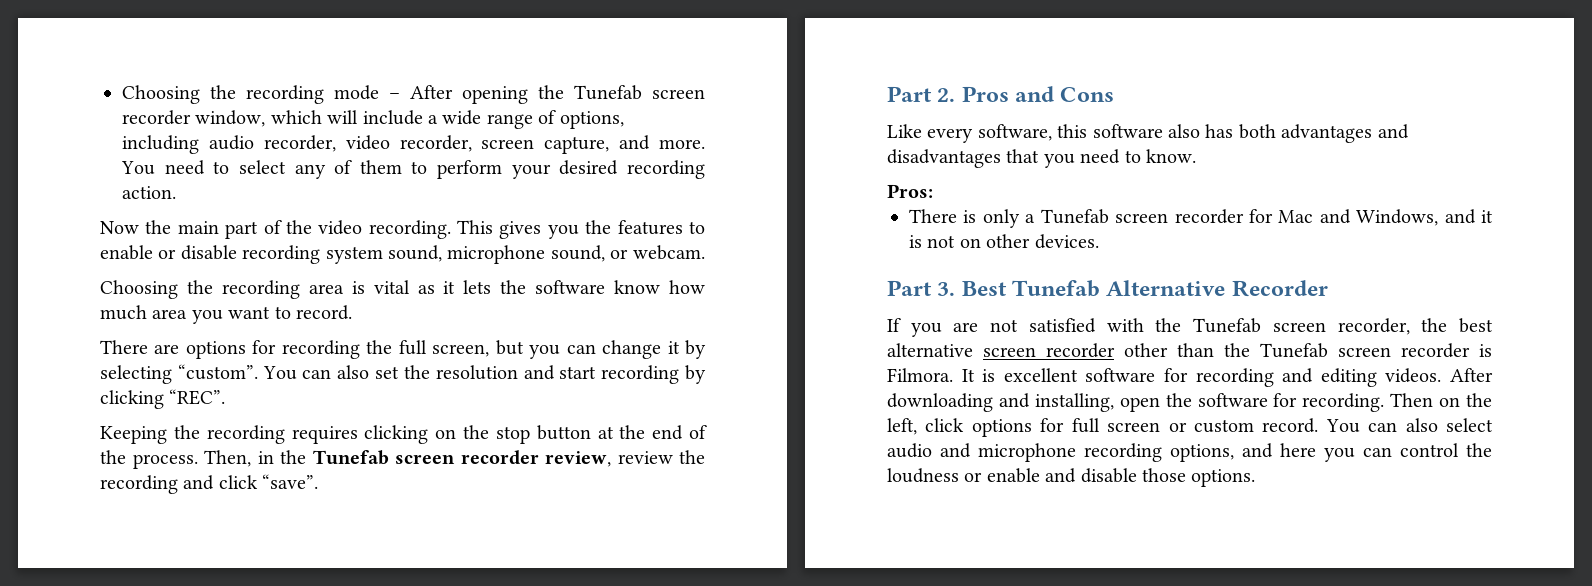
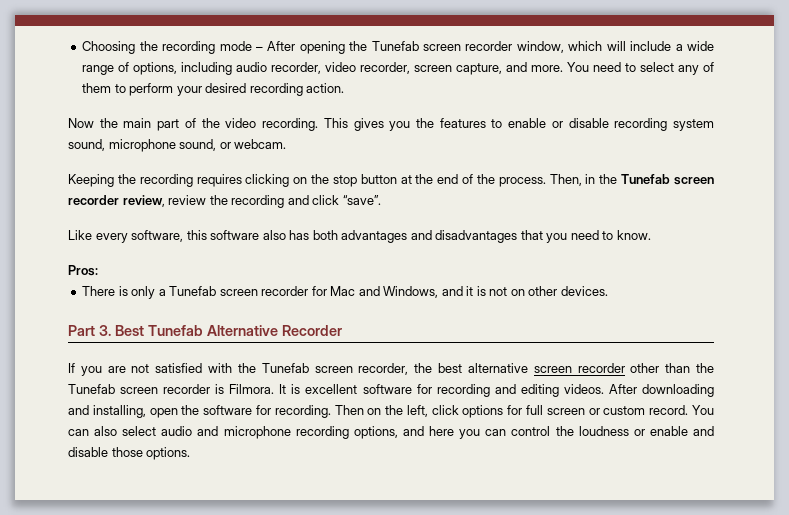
[100,280,706,299] [100,305,352,324] [100,340,706,359] [100,364,706,384] [100,389,226,409] // Choosing the recording area is vital as it lets the software know how much area you want to record. // There are options for recording the full screen, but you can change it by selecting “custom”. You can also set the resolution and start recording by clicking “REC”. -> (287, 144) none
[887,86,1115,102] // Part 2. Pros and Cons -> (381, 200) none

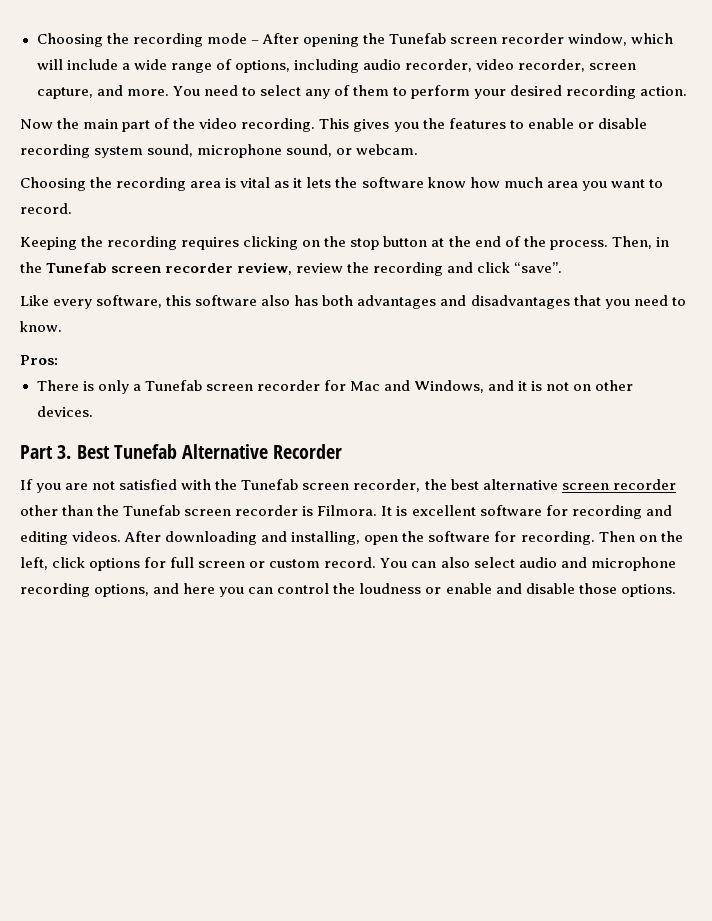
(287, 144) none -> [20,177,663,191] [20,203,72,214] // Choosing the recording area is vital as it lets the software know how much area you want to record.

